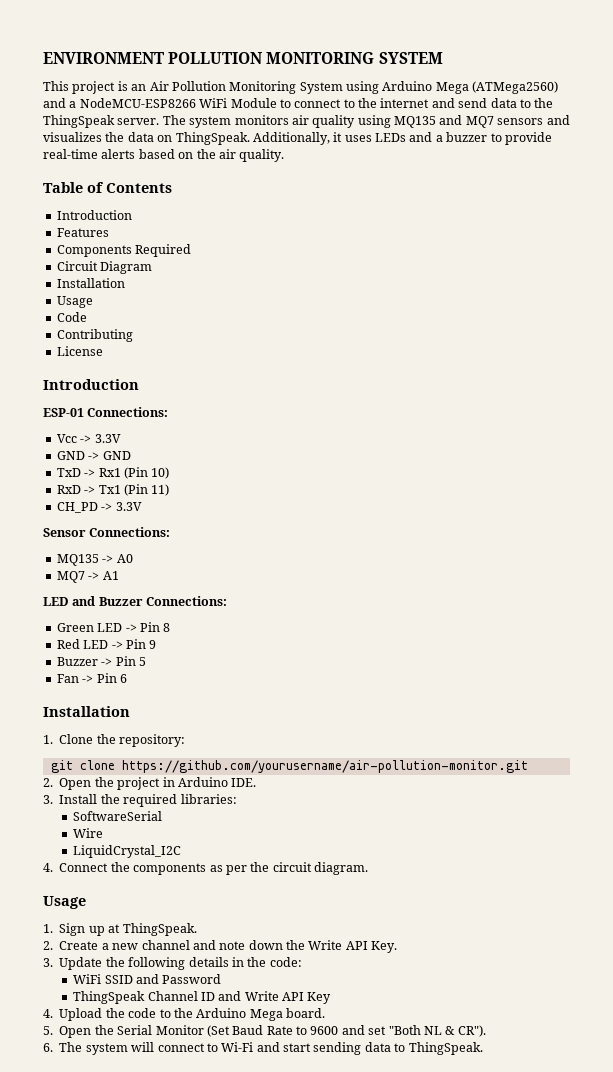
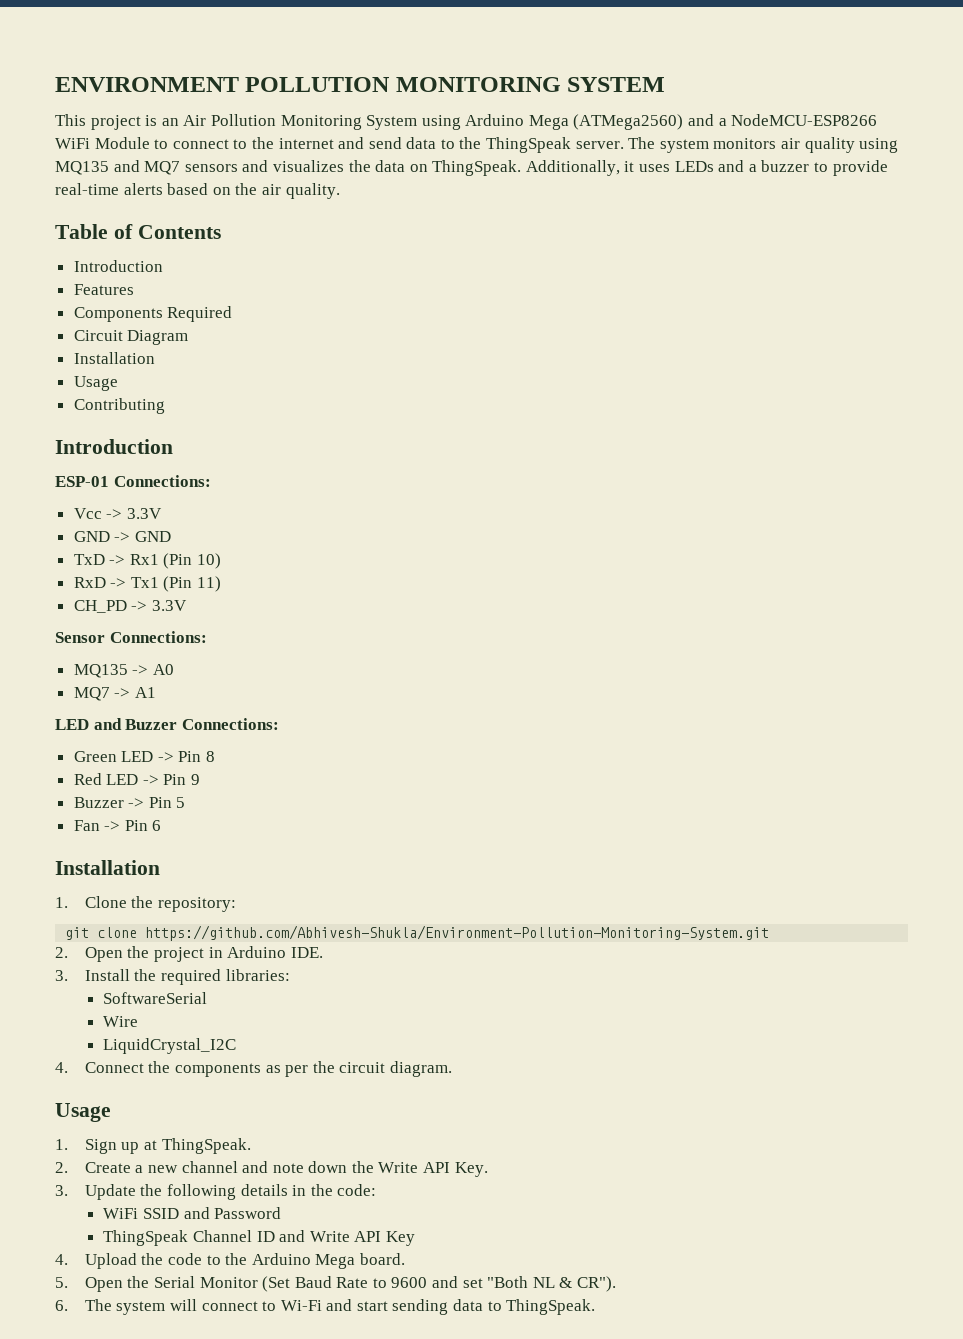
[56,312,87,322] // Code -> (118, 383) none
[56,346,103,356] // License -> (165, 406) none
[121,760,528,773] https://github.com/yourusername/air-pollution-monitor.git -> [145,925,770,941] https://github.com/Abhivesh-Shukla/Environment-Pollution-Monitoring-System.git

